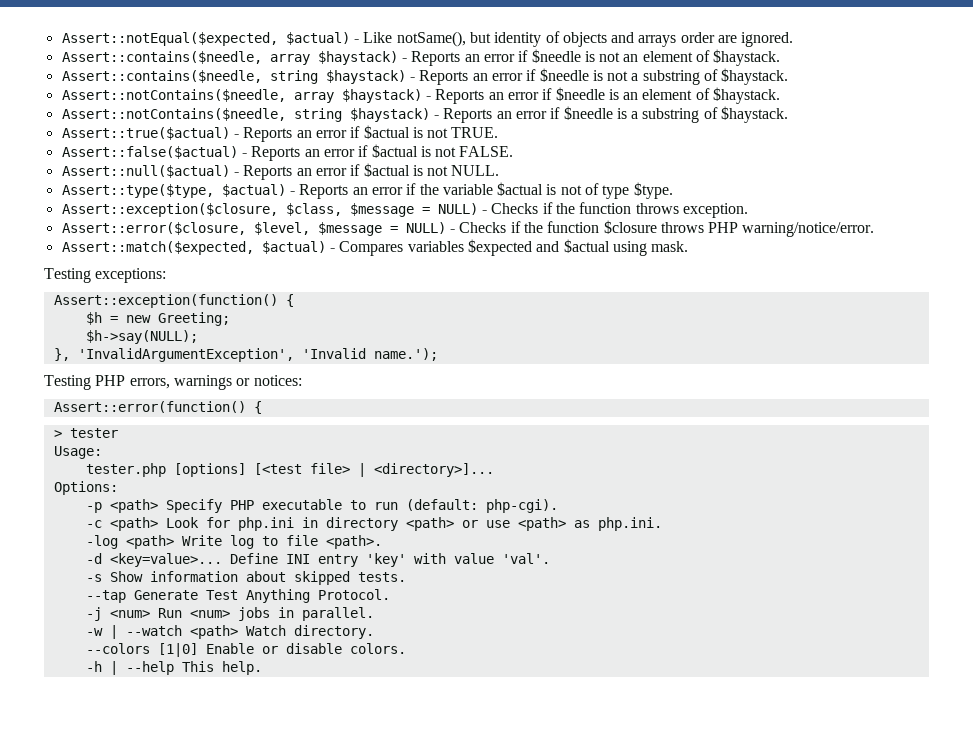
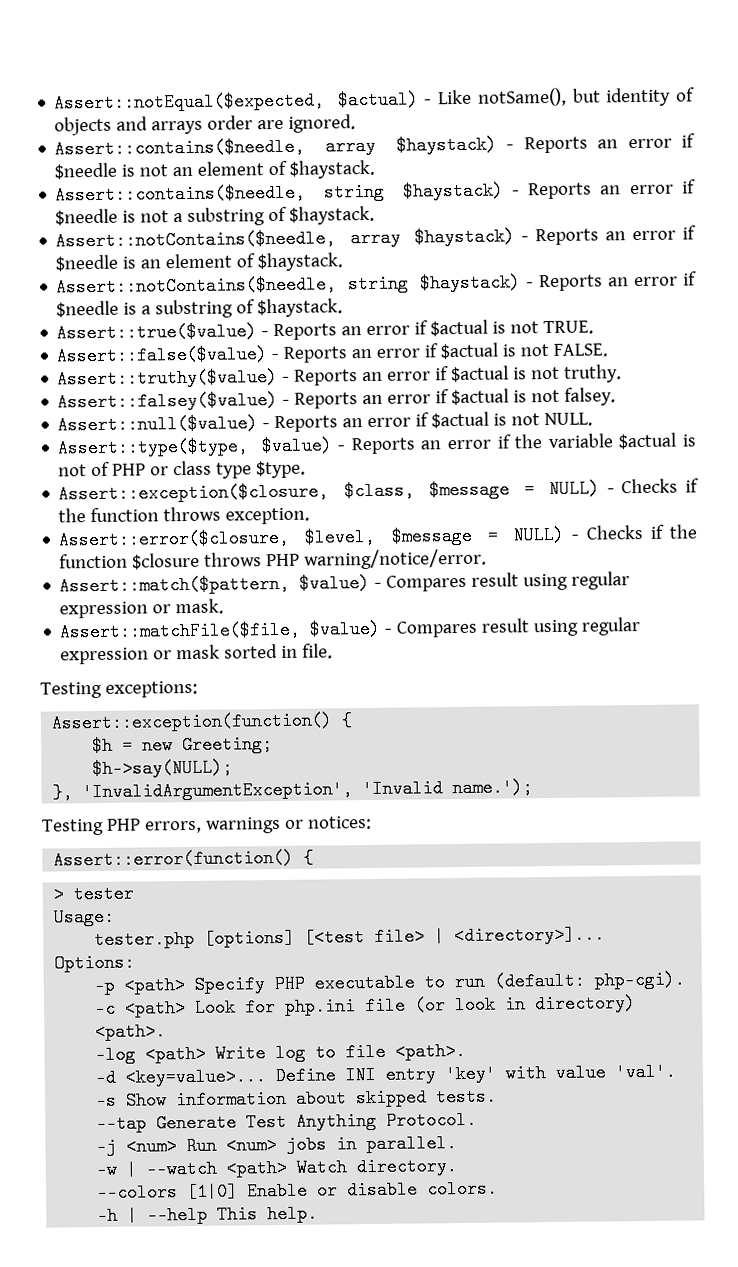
[61,127,230,140] Assert::true($actual) -> [56,322,258,343] Assert::true($value)
[61,146,238,159] Assert::false($actual) -> [56,345,269,366] Assert::false($value)
[61,165,230,178] Assert::null($actual) -> [57,364,623,389] [57,387,617,412] [57,414,259,435] Assert::truthy($value) - Reports an error if $actual is not truthy. // Assert::falsey($value) - Reports an error if $actual is not falsey. // Assert::null($value)
[221,184,286,197] $actual) -> [260,436,333,456] $value)
(600, 189) none -> [112,460,213,476] PHP or class
[61,239,689,256] Assert::match($expected, $actual) - Compares variables $expected and $actual using mask. -> [59,571,631,596] [59,598,225,619] [59,617,642,642] [60,643,334,665] Assert::match($pattern, $value) - Compares result using regular expression or mask. // Assert::matchFile($file, $value) - Compares result using regular expression or mask sorted in file.
[301,517,662,531] in directory <path> or use <path> as php.ini. -> [364,994,637,1016] [95,1022,167,1042] file (or look in directory) <path>.

